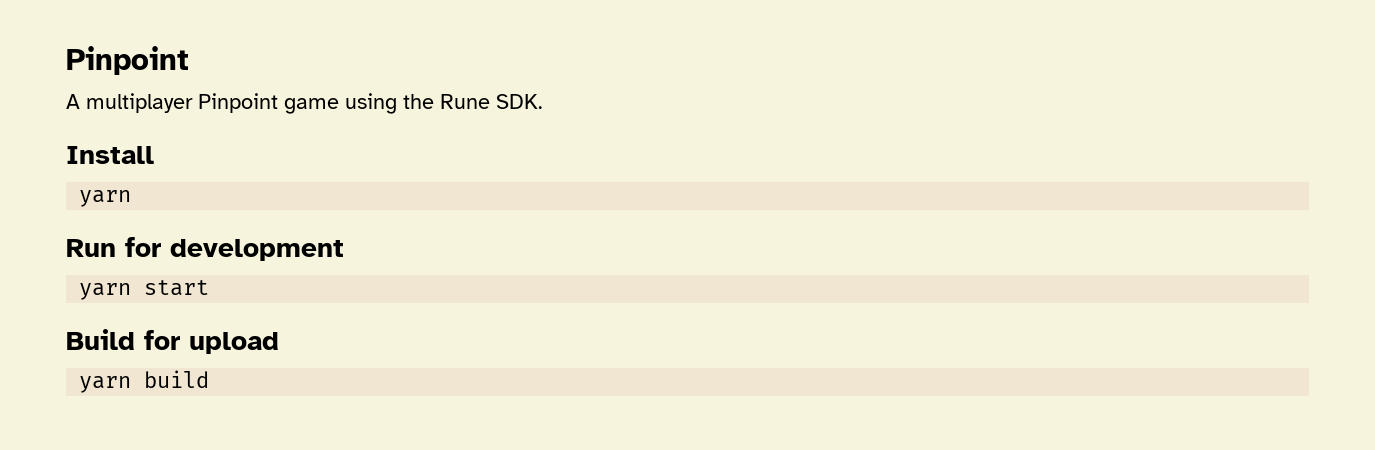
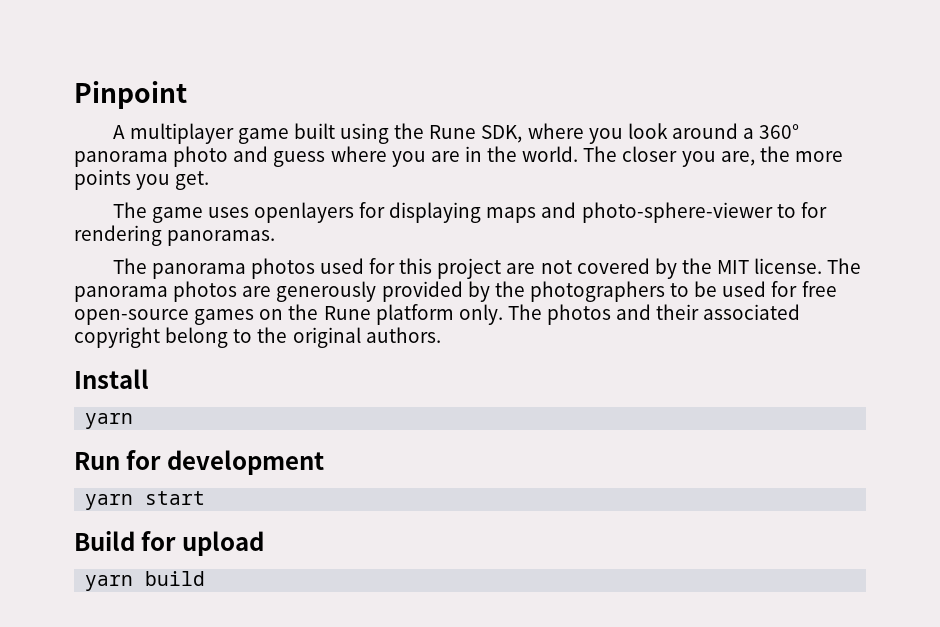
[198,93,339,114] Pinpoint game -> [237,123,335,144] game built
[496,94,543,109] SDK. -> [481,123,800,144] [74,146,843,167] [74,169,210,190] [112,202,827,223] [74,225,276,246] [112,258,862,279] [74,281,837,302] [74,304,801,325] [74,327,441,348] SDK, where you look around a 360° panorama photo and guess where you are in the world. The closer you are, the more points you get. // The game uses openlayers for displaying maps and photo-sphere-viewer to for rendering panoramas. // The panorama photos used for this project are not covered by the MIT license. The panorama photos are generously provided by the photographers to be used for free open-source games on the Rune platform only. The photos and their associated copyright belong to the original authors.

